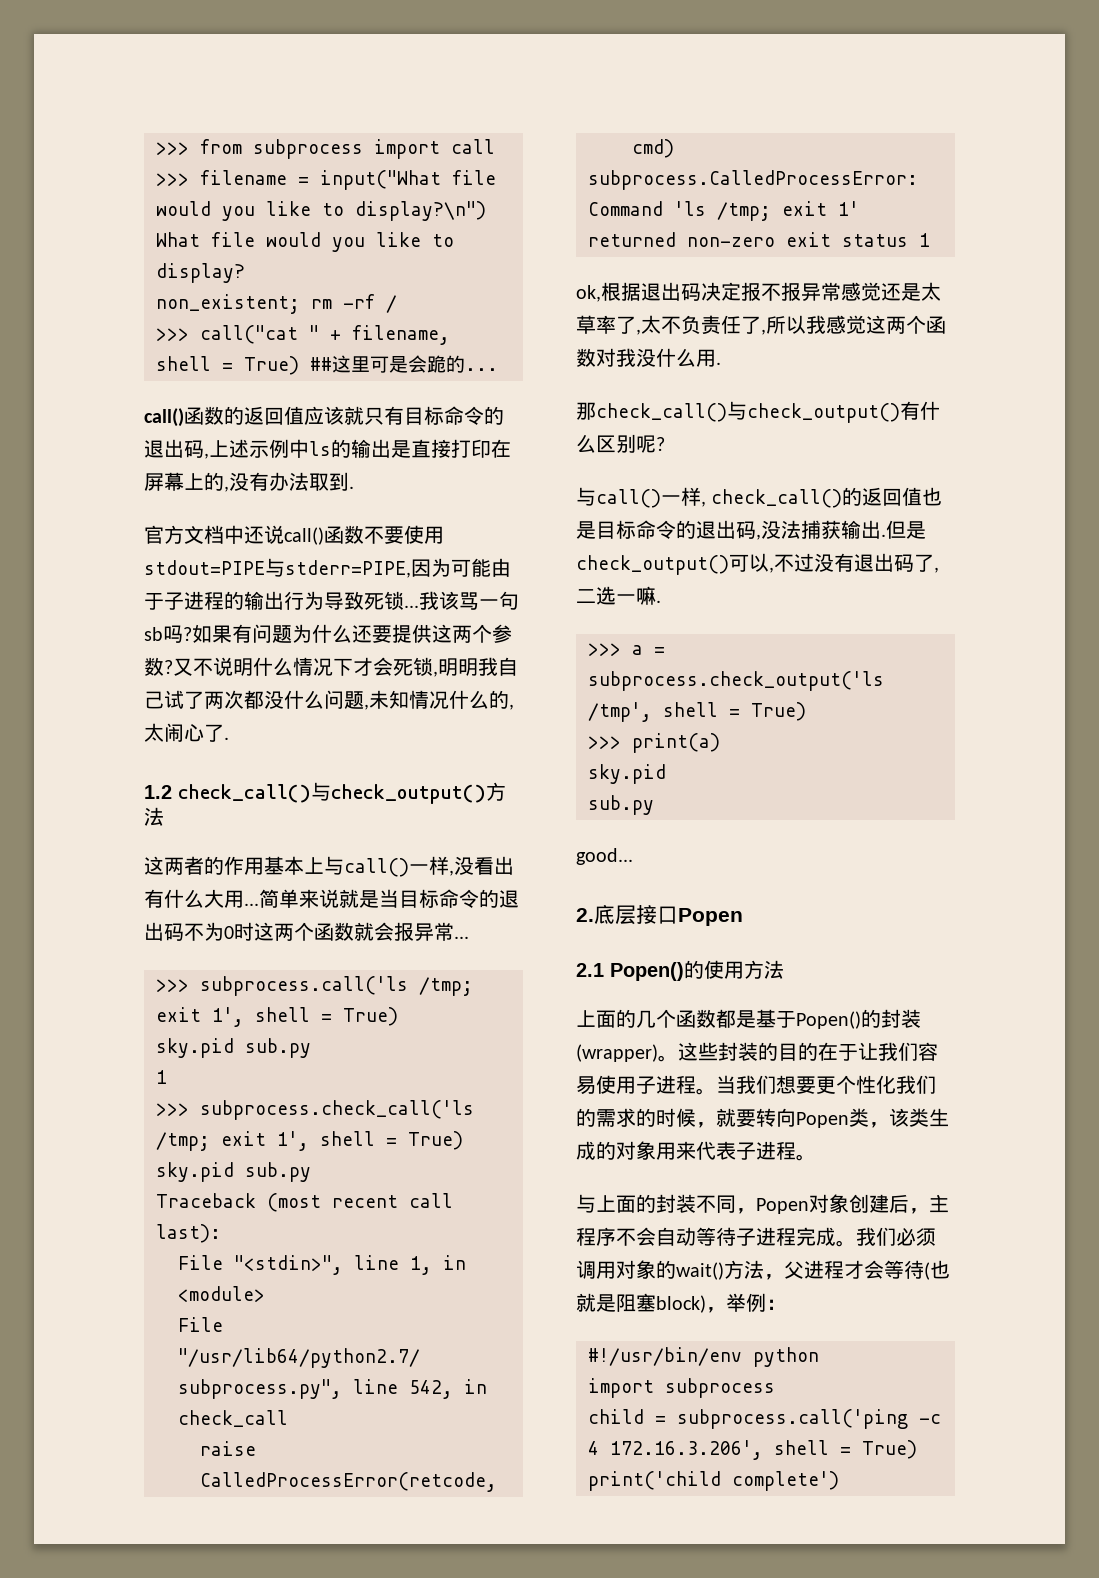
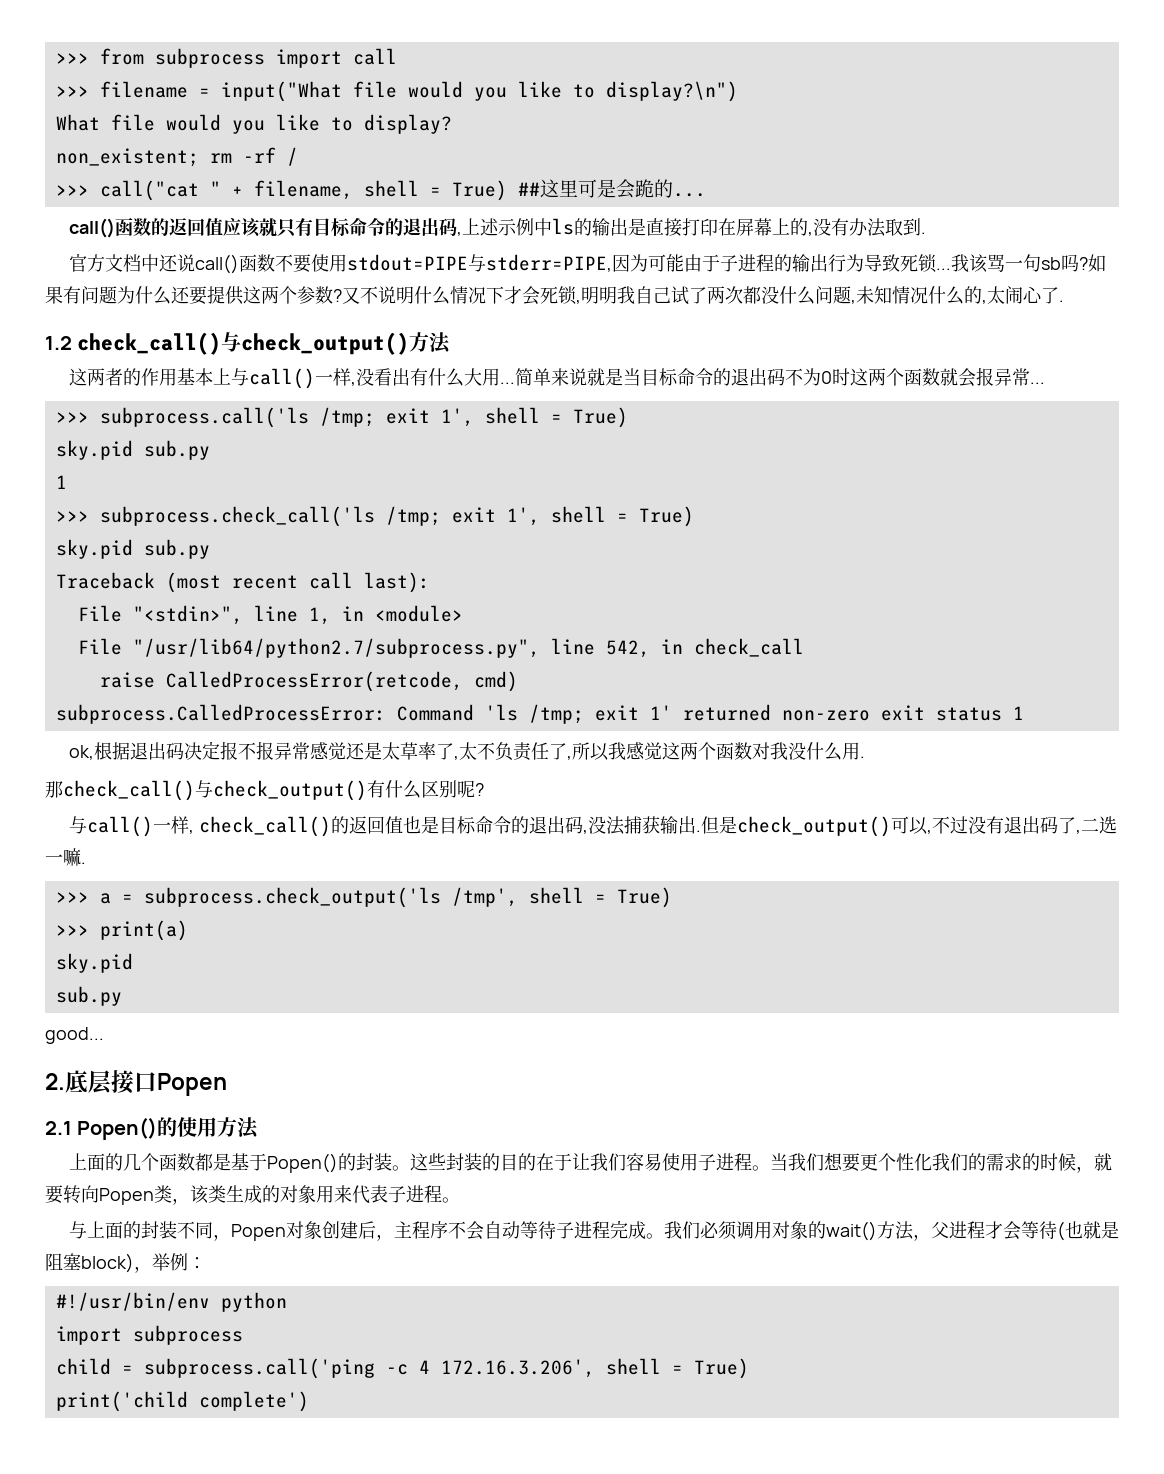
[576,1044,658,1062] (wrapper) -> (392, 1162) none

